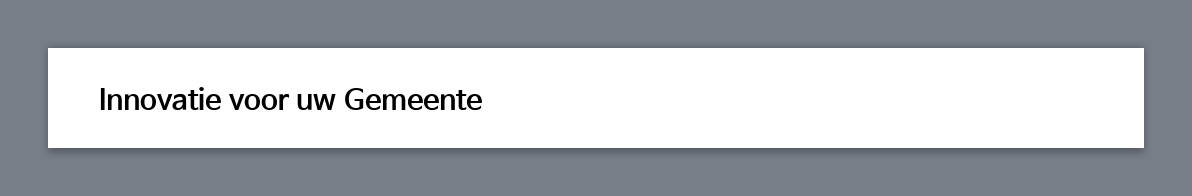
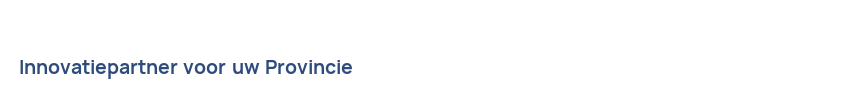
[99,87,221,111] Innovatie -> [19,60,178,79] Innovatiepartner
[344,88,483,111] Gemeente -> [264,60,353,74] Provincie

